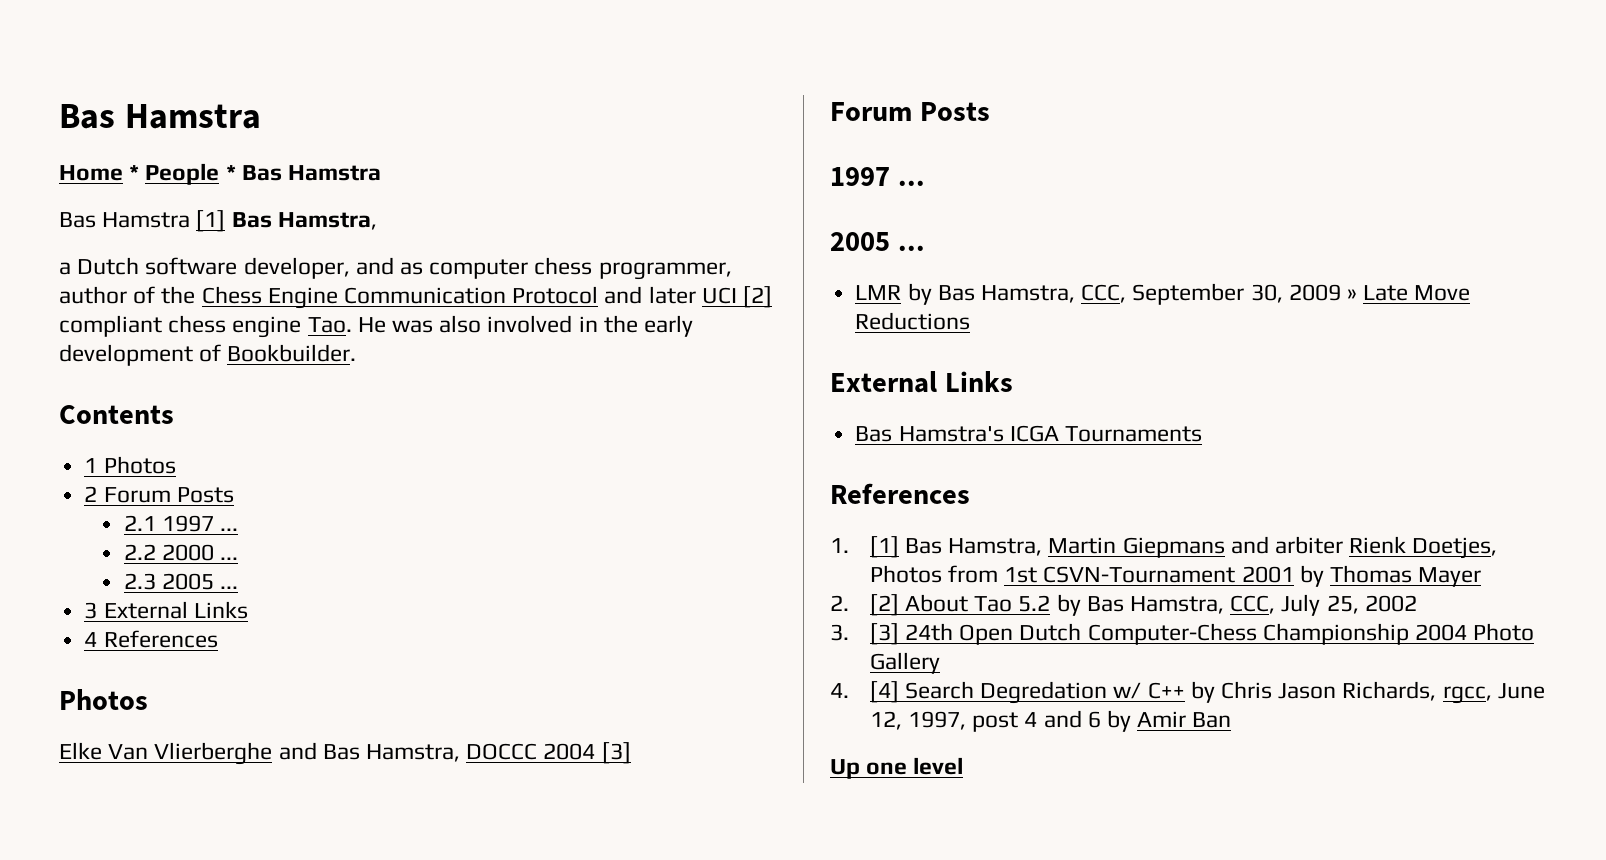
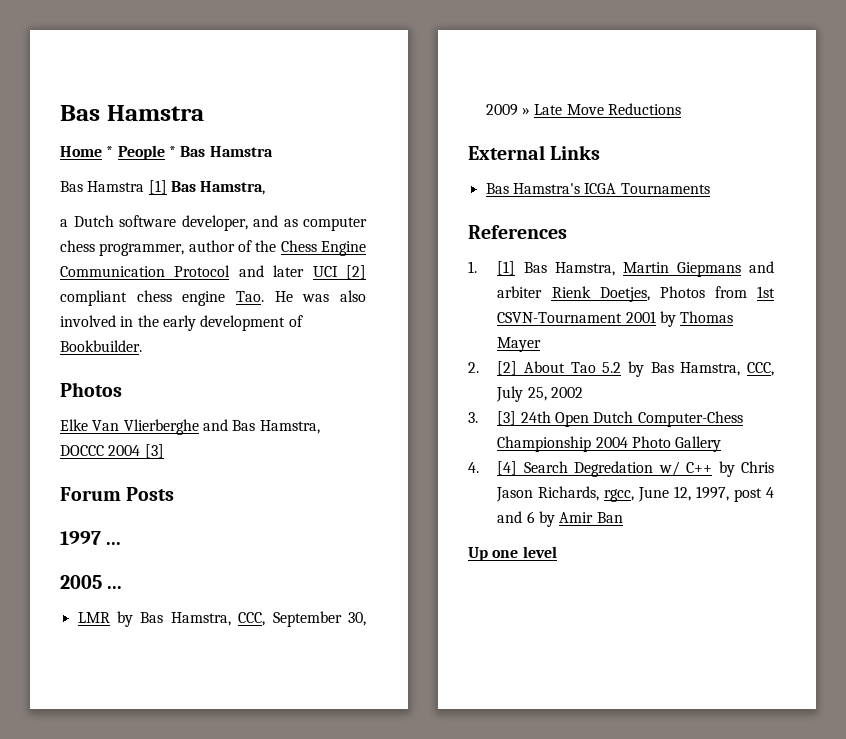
[59,405,174,424] [84,456,176,474] [84,486,234,503] [124,515,239,532] [124,544,239,561] [124,573,239,590] [84,601,248,619] [84,630,218,648] // Contents // 1 Photos // 2 Forum Posts // 2.1 1997 ... // 2.2 2000 ... // 2.3 2005 ... // 3 External Links // 4 References -> (142, 346) none

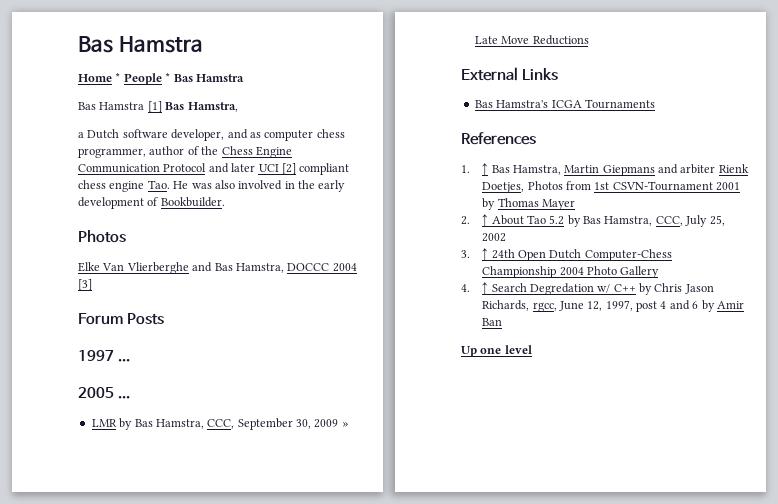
[497,261,516,275] [1] -> [482,163,489,176] ↑
[497,361,518,375] [2] -> [482,214,489,227] ↑
[497,411,517,425] [3] -> [482,248,489,261] ↑
[497,461,518,475] [4] -> [482,282,489,295] ↑

